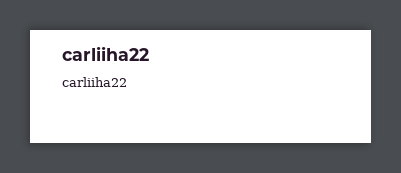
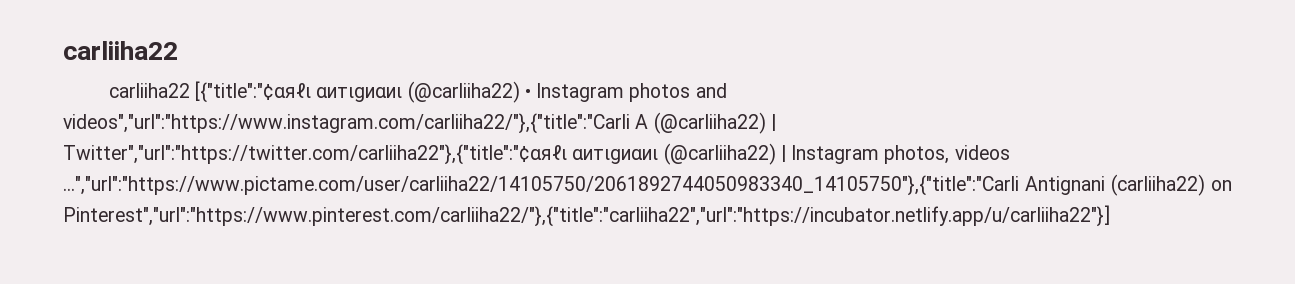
(127, 82) none -> [194,81,727,103] [63,112,776,134] [63,143,1010,165] [63,174,1232,196] [63,205,1110,227] [{"title":"¢αяℓι αитιgиαиι (@carliiha22) • Instagram photos and videos","url":"https://www.instagram.com/carliiha22/"},{"title":"Carli A (@carliiha22) | Twitter","url":"https://twitter.com/carliiha22"},{"title":"¢αяℓι αитιgиαиι (@carliiha22) | Instagram photos, videos ...","url":"https://www.pictame.com/user/carliiha22/14105750/2061892744050983340_14105750"},{"title":"Carli Antignani (carliiha22) on Pinterest","url":"https://www.pinterest.com/carliiha22/"},{"title":"carliiha22","url":"https://incubator.netlify.app/u/carliiha22"}]

